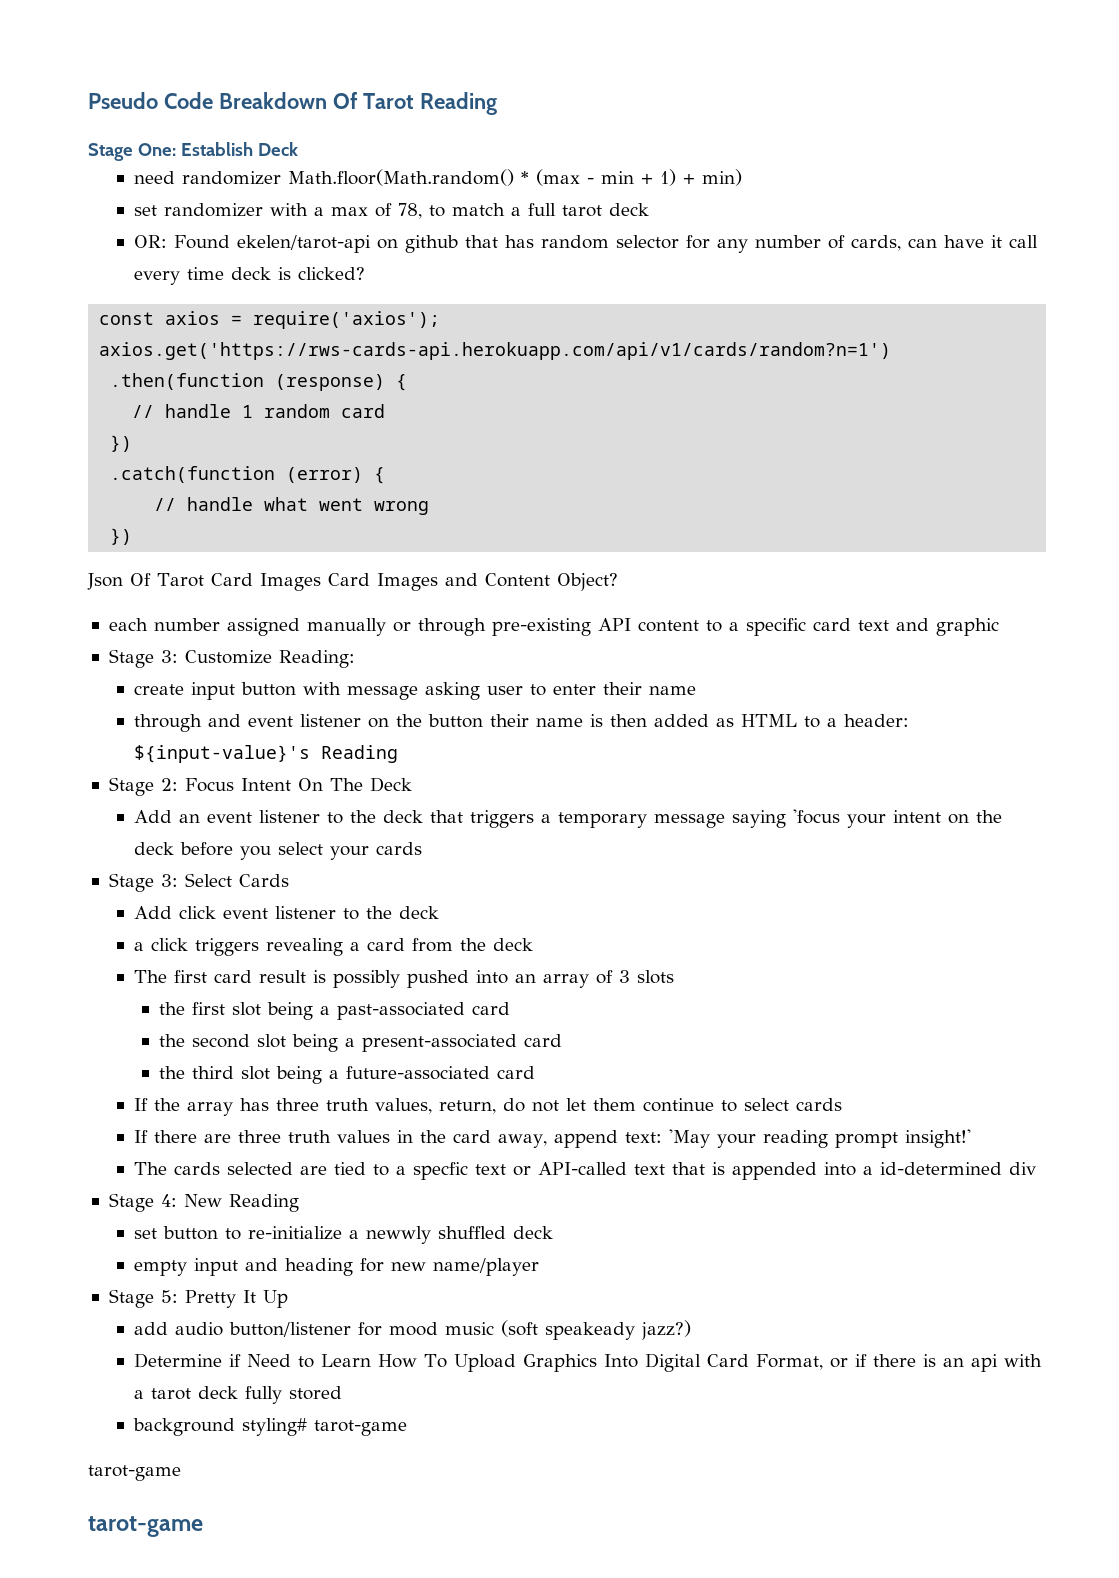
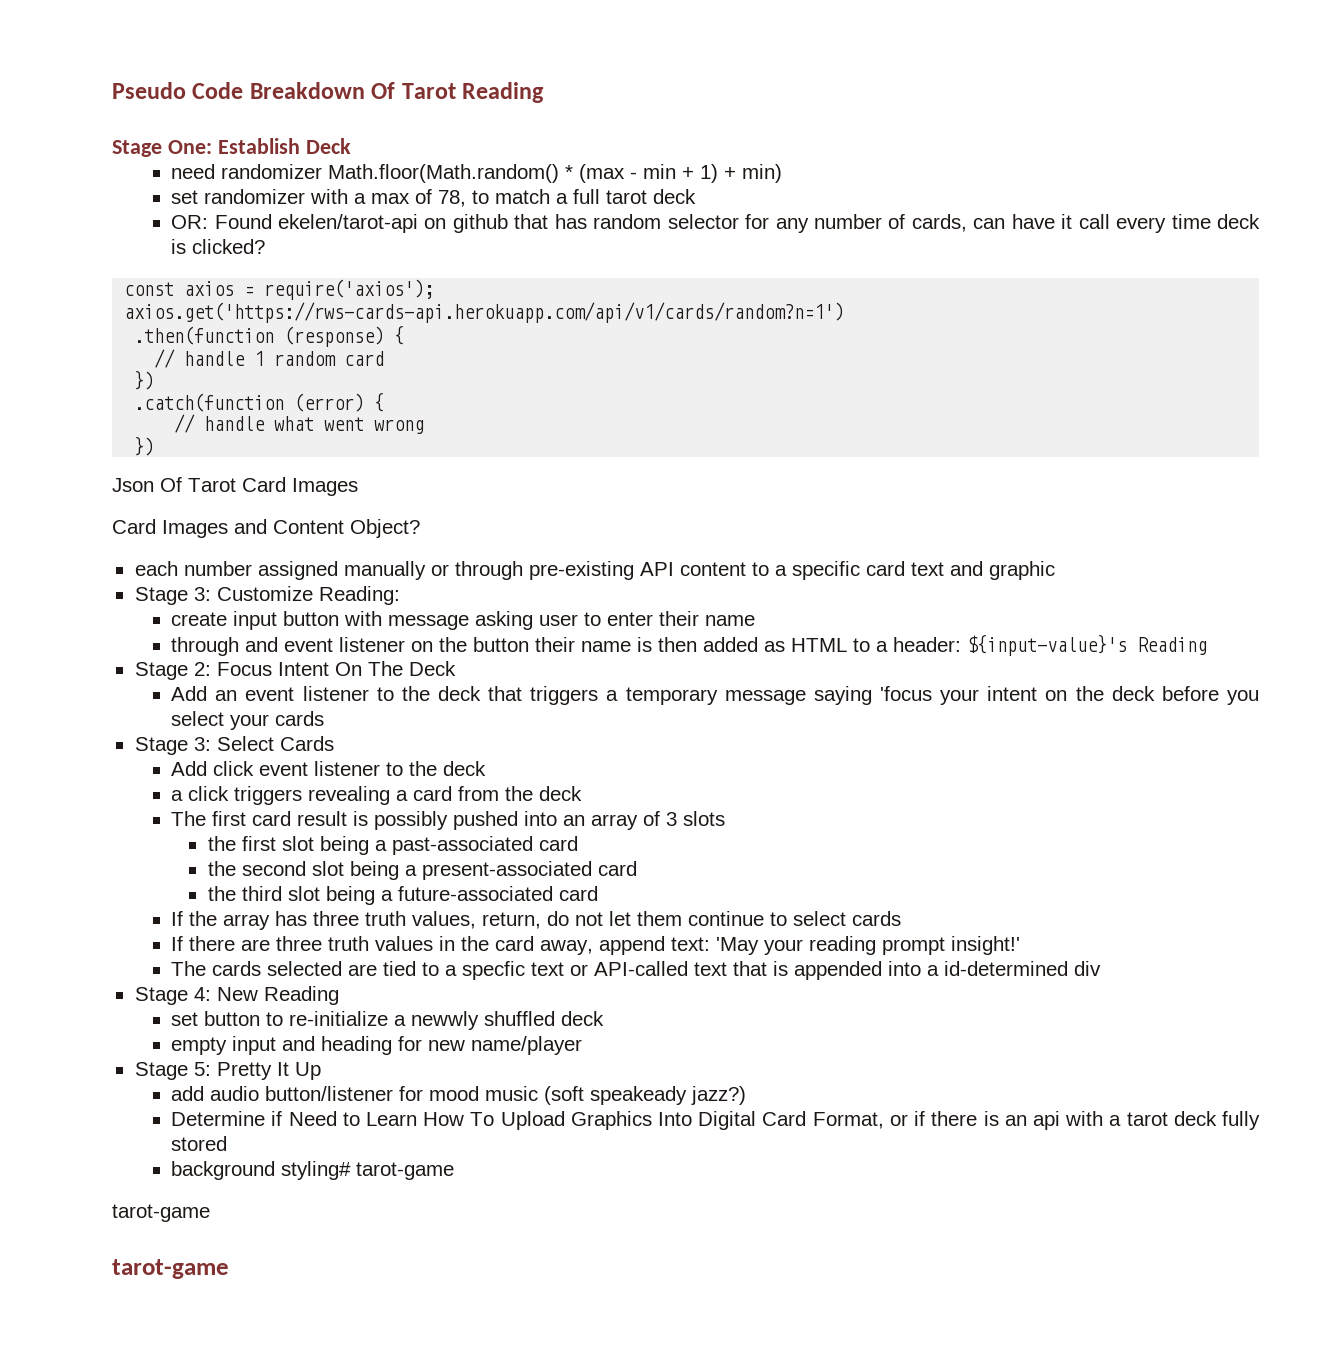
(321, 582) none -> (358, 487) //

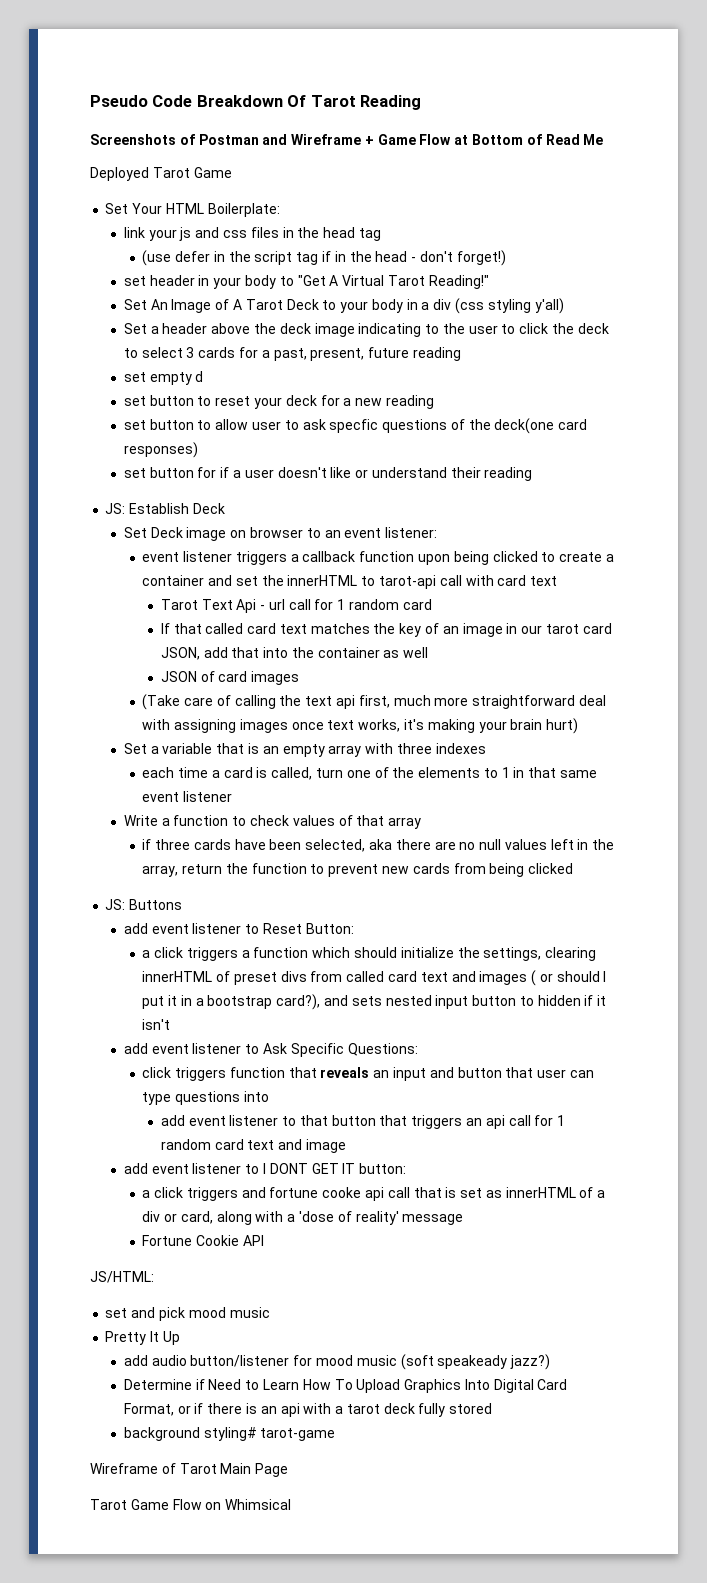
[112,138,351,157] [171,164,783,183] [171,189,697,207] [171,214,1261,233] [171,239,266,254] [124,279,435,300] [124,302,845,323] [134,325,405,347] [154,349,385,368] [134,370,155,390] [134,392,385,412] [174,414,425,434] [134,436,155,456] [112,477,358,496] [112,519,420,538] [134,561,1055,580] [134,586,400,605] [171,611,756,630] [171,634,1208,656] [134,661,456,680] [171,686,1259,705] [171,711,325,730] [134,736,334,755] [171,761,487,776] [171,786,583,805] [171,811,726,830] [207,836,578,855] [207,861,637,880] [207,886,598,905] [171,911,902,930] [171,936,1021,955] [171,961,1102,980] [134,986,339,1005] [171,1011,605,1030] [171,1036,583,1055] [134,1062,211,1080] Stage One: Establish Deck // need randomizer Math.floor(Math.random() * (max - min + 1) + min) // set randomizer with a max of 78, to match a full tarot deck // OR: Found ekelen/tarot-api on github that has random selector for any number of cards, can have it call every time deck is clicked? // const axios = require('axios'); // axios.get('https://rws-cards-api.herokuapp.com/api/v1/cards/random?n=1') // .then(function (response) { // // handle 1 random card // }) // .catch(function (error) { // // handle what went wrong // }) // Json Of Tarot Card Images // Card Images and Content Object? // each number assigned manually or through pre-existing API content to a specific card text and graphic // Stage 3: Customize Reading: // create input button with message asking user to enter their name // through and event listener on the button their name is then added as HTML to a header: ${input-value}'s Reading // Stage 2: Focus Intent On The Deck // Add an event listener to the deck that triggers a temporary message saying 'focus your intent on the deck before you select your cards // Stage 3: Select Cards // Add click event listener to the deck // a click triggers revealing a card from the deck // The first card result is possibly pushed into an array of 3 slots // the first slot being a past-associated card // the second slot being a present-associated card // the third slot being a future-associated card // If the array has three truth values, return, do not let them continue to select cards // If there are three truth values in the card away, append text: 'May your reading prompt insight!' // The cards selected are tied to a specfic text or API-called text that is appended into a id-determined div // Stage 4: New Reading // set button to re-initialize a newwly shuffled deck // empty input and heading for new name/player // Stage 5: -> [90,134,604,145] [90,167,232,181] [105,203,280,217] [123,227,381,241] [142,250,506,266] [123,275,489,289] [123,298,564,314] [123,323,609,337] [123,347,461,361] [123,371,204,385] [123,395,434,409] [123,418,588,434] [123,442,198,458] [123,467,533,481] [105,503,225,514] [123,527,438,541] [142,551,614,565] [142,575,558,589] [160,599,432,613] [160,623,612,637] [160,647,429,660] [160,671,300,685] [142,694,606,710] [142,718,579,734] [123,743,486,757] [142,767,597,780] [142,791,233,802] [123,815,422,829] [142,839,615,852] [142,863,574,877] [105,899,183,910] [123,923,354,934] [142,947,597,961] [142,970,607,986] [142,994,607,1010] [142,1019,171,1030] [123,1043,418,1057] [142,1067,594,1081] [142,1091,269,1105] [160,1115,566,1129] [160,1139,346,1153] [123,1163,407,1174] [142,1187,606,1201] [142,1211,464,1225] [142,1235,264,1246] [90,1271,154,1283] [105,1307,270,1321] Screenshots of Postman and Wireframe + Game Flow at Bottom of Read Me // Deployed Tarot Game // Set Your HTML Boilerplate: // link your js and css files in the head tag // (use defer in the script tag if in the head - don't forget!) // set header in your body to "Get A Virtual Tarot Reading!" // Set An Image of A Tarot Deck to your body in a div (css styling y'all) // Set a header above the deck image indicating to the user to click the deck to select 3 cards for a past, present, future reading // set empty d // set button to reset your deck for a new reading // set button to allow user to ask specfic questions of the deck(one card responses) // set button for if a user doesn't like or understand their reading // JS: Establish Deck // Set Deck image on browser to an event listener: // event listener triggers a callback function upon being clicked to create a container and set the innerHTML to tarot-api call with card text // Tarot Text Api - url call for 1 random card // If that called card text matches the key of an image in our tarot card JSON, add that into the container as well // JSON of card images // (Take care of calling the text api first, much more straightforward deal with assigning images once text works, it's making your brain hurt) // Set a variable that is an empty array with three indexes // each time a card is called, turn one of the elements to 1 in that same event listener // Write a function to check values of that array // if three cards have been selected, aka there are no null values left in the array, return the function to prevent new cards from being clicked // JS: Buttons // add event listener to Reset Button: // a click triggers a function which should initialize the settings, clearing innerHTML of preset divs from called card text and images ( or should I put it in a bootstrap card?), and sets nested input button to hidden if it isn't // add event listener to Ask Specific Questions: // click triggers function that reveals an input and button that user can type questions into // add event listener to that button that triggers an api call for 1 random card text and image // add event listener to I DONT GET IT button: // a click triggers and fortune cooke api call that is set as innerHTML of a div or card, along with a 'dose of reality' message // Fortune Cookie API // JS/HTML: // set and pick mood music //
[112,1204,210,1222] [112,1259,229,1279] tarot-game // tarot-game -> [90,1463,289,1477] [90,1499,292,1510] Wireframe of Tarot Main Page // Tarot Game Flow on Whimsical

